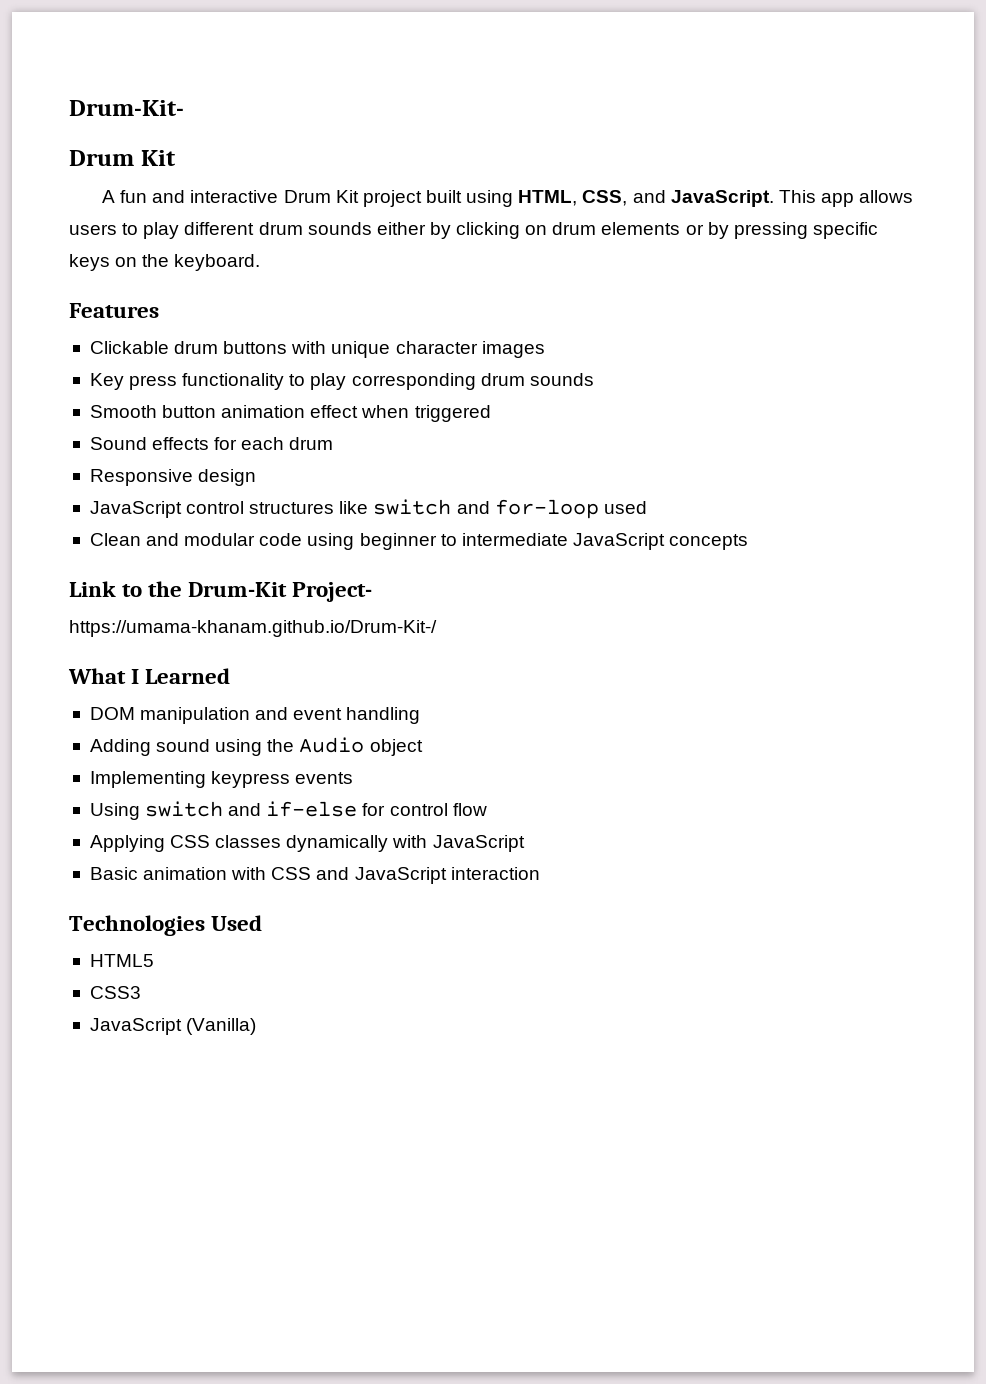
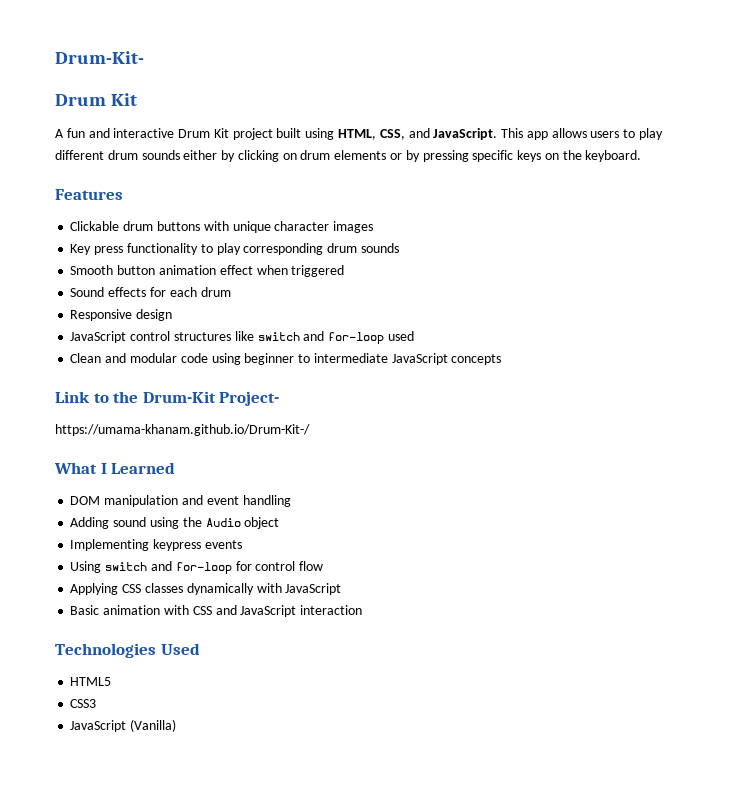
[266,801,358,817] if-else -> [175,562,232,574] for-loop

